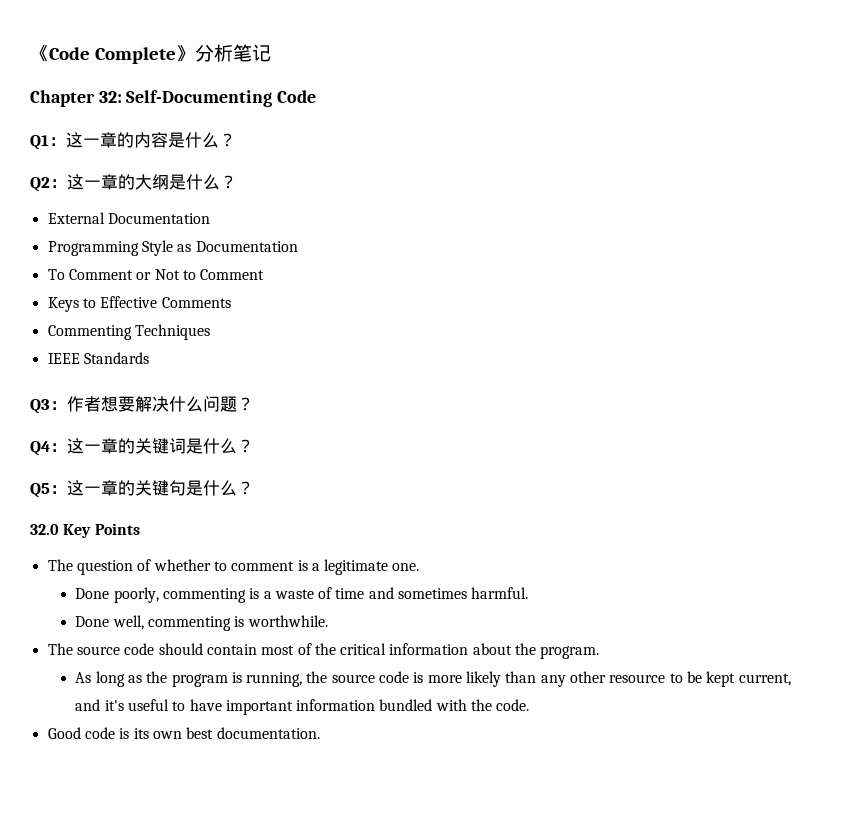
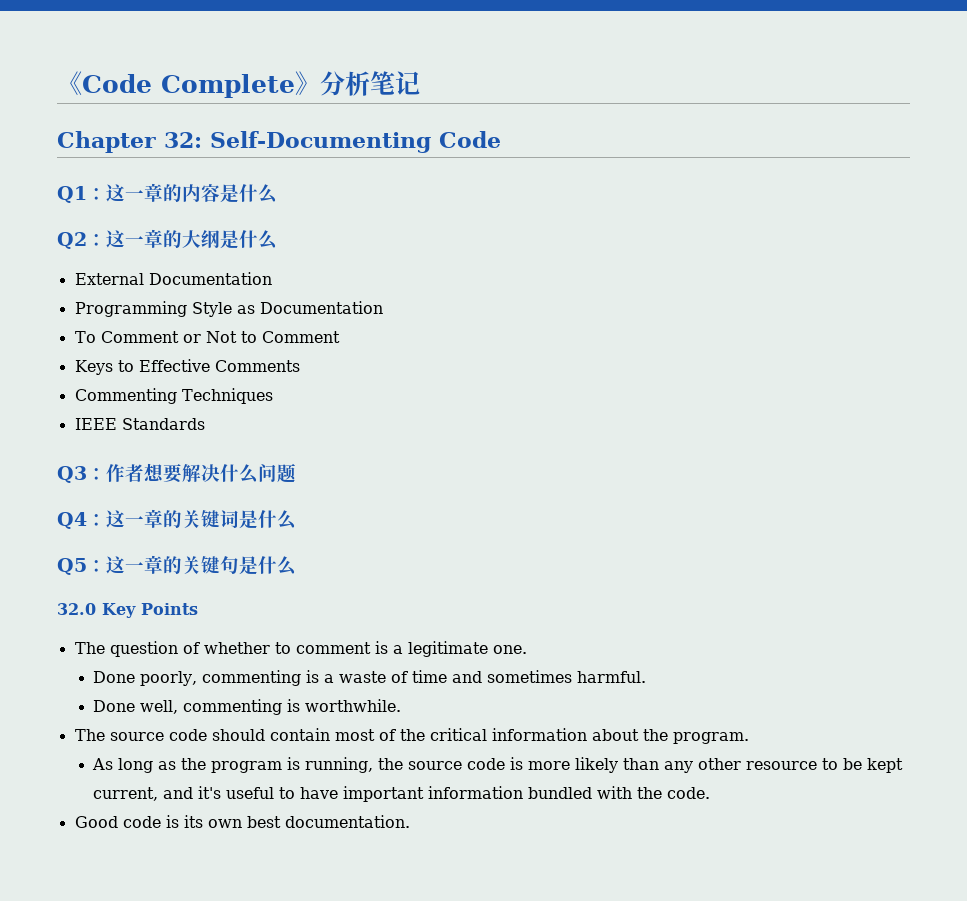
[219,133,236,147] ？ -> (278, 193) none
[220,175,237,189] ？ -> (278, 239) none
[237,397,254,411] ？ -> (296, 473) none
[237,439,254,453] ？ -> (297, 519) none
[237,481,254,495] ？ -> (297, 565) none

